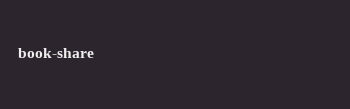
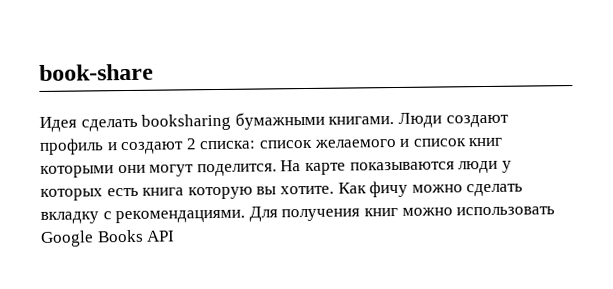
(94, 53) none -> [39,111,509,132] [39,137,504,155] [40,160,512,178] [40,180,524,201] [40,206,556,224] [40,229,176,247] // Идея сделать booksharing бумажными книгами. Люди создают профиль и создают 2 списка: список желаемого и список книг которыми они могут поделится. На карте показываются люди у которых есть книга которую вы хотите. Как фичу можно сделать вкладку с рекомендациями. Для получения книг можно использовать Google Books API

